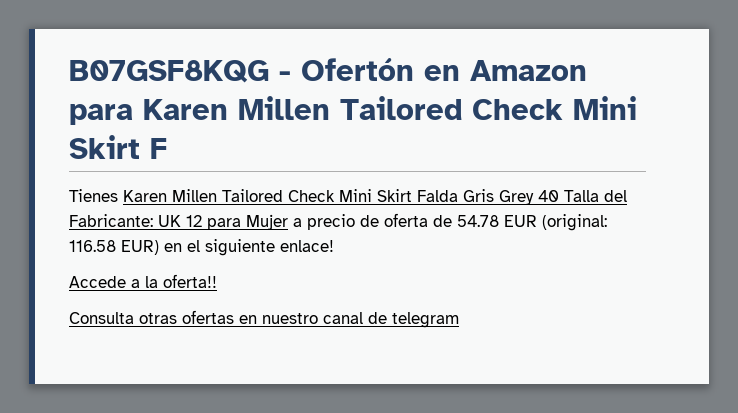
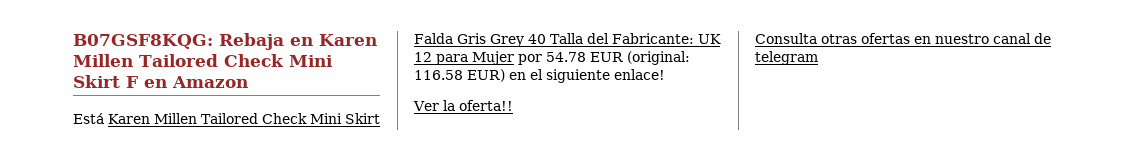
[69,58,587,83] [69,104,133,125] B07GSF8KQG - Ofertón en Amazon para -> [73,33,313,50] B07GSF8KQG: Rebaja en
[69,189,118,202] // Tienes -> [144,76,248,88] [73,113,104,124] en Amazon // Está
[293,213,452,230] a precio de oferta de -> [518,54,542,65] por
[69,276,140,288] Accede a -> [413,101,439,111] Ver

